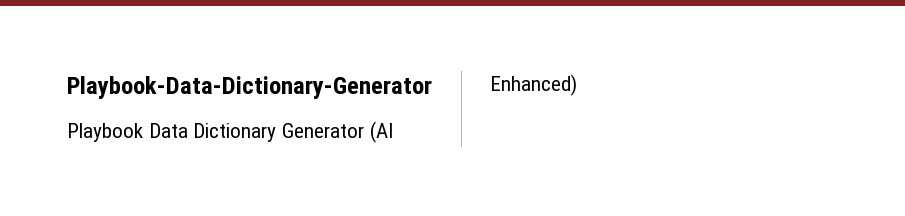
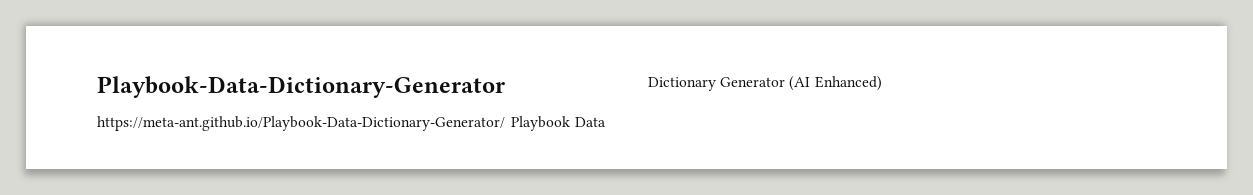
(432, 87) none -> [97,116,505,131] https://meta-ant.github.io/Playbook-Data-Dictionary-Generator/

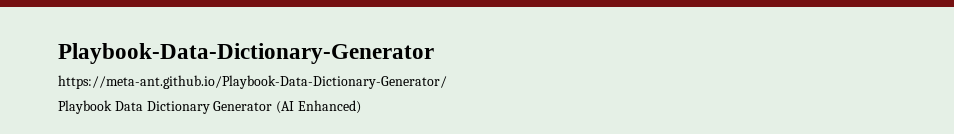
(505, 123) none -> (447, 82) //

